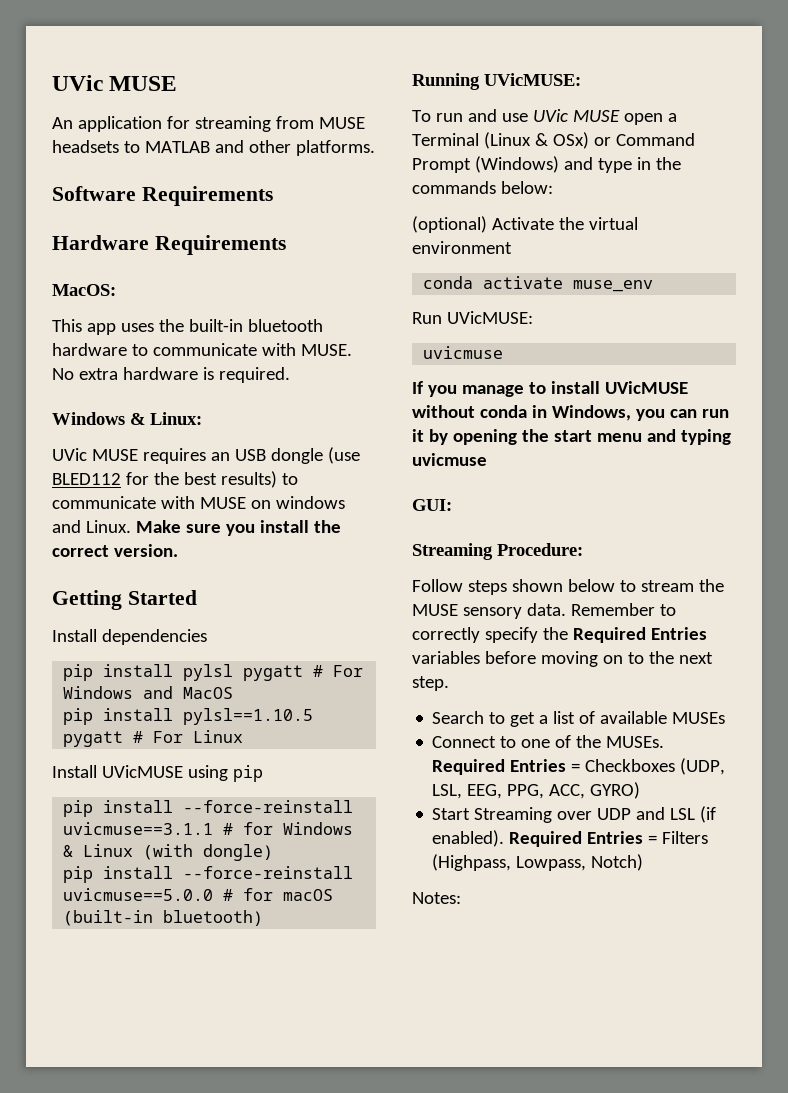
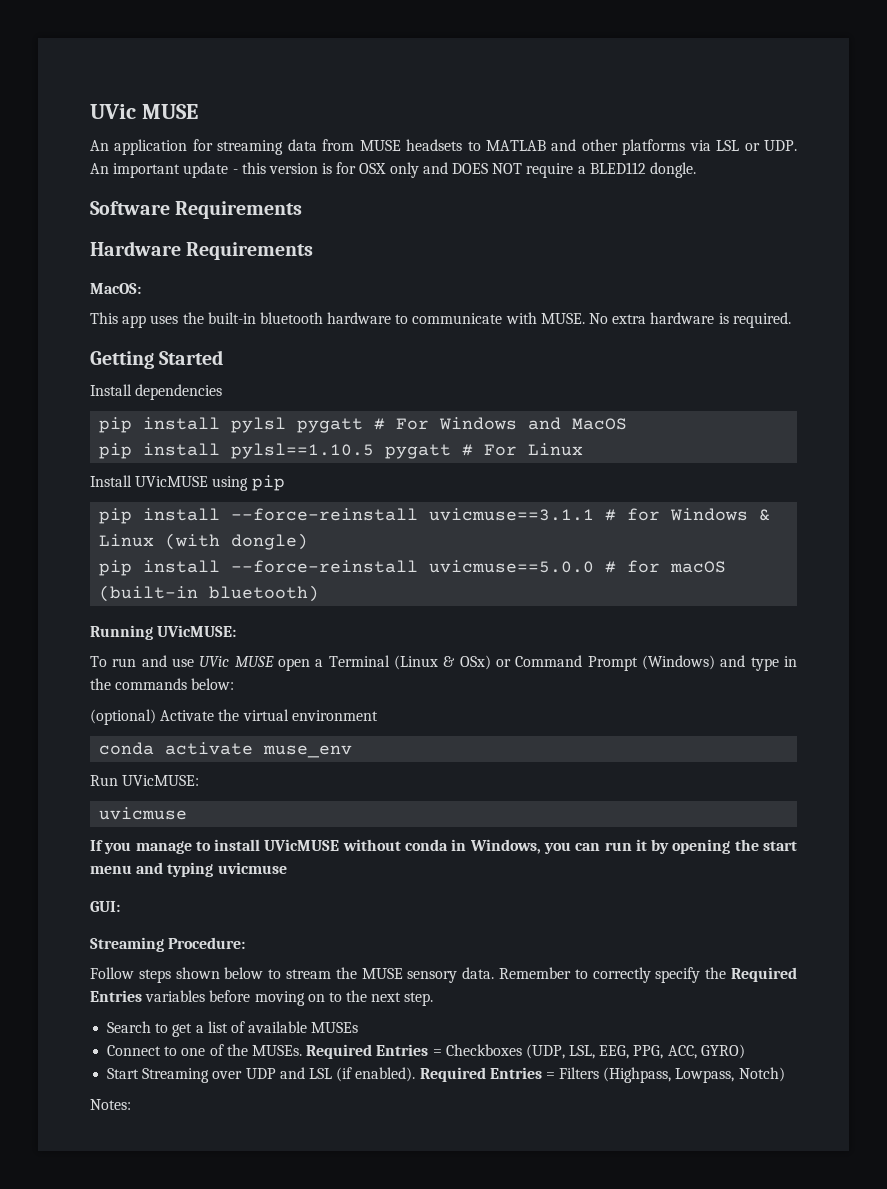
(271, 124) none -> [287,139,317,151] data
[295,140,375,156] platforms. -> [622,139,797,155] [90,162,696,178] platforms via LSL or UDP. An important update - this version is for OSX only and DOES NOT require a BLED112 dongle.
[52,412,202,425] [52,447,360,464] [52,471,298,488] [52,496,345,509] [52,520,341,536] [52,544,178,557] // Windows & Linux: // UVic MUSE requires an USB dongle (use BLED112 for the best results) to communicate with MUSE on windows and Linux. Make sure you install the correct version. -> (791, 320) none

